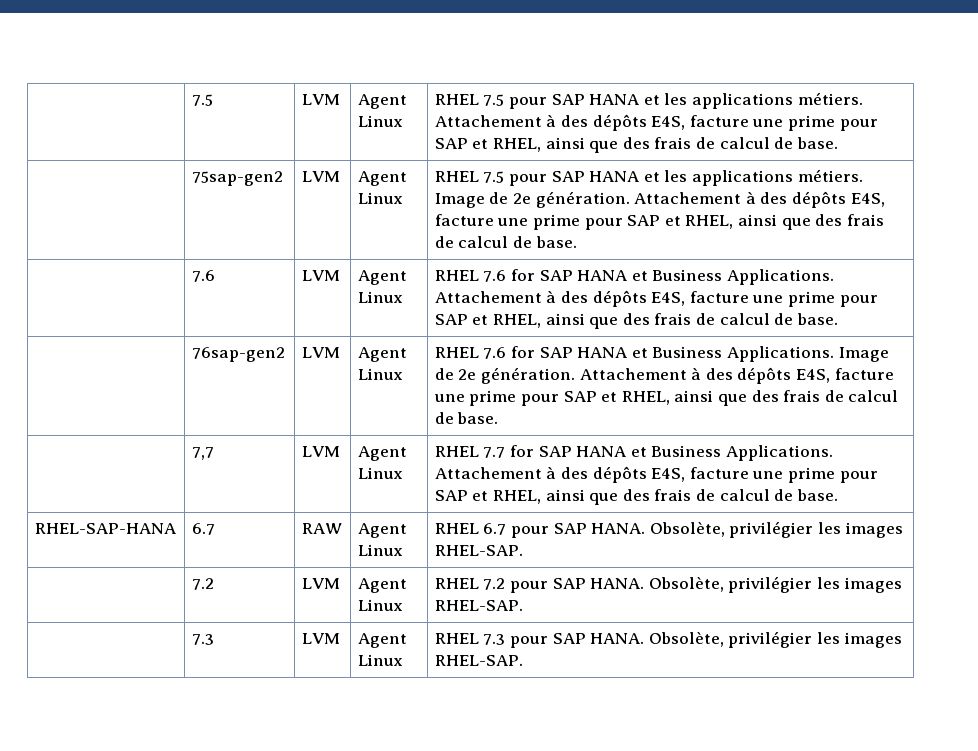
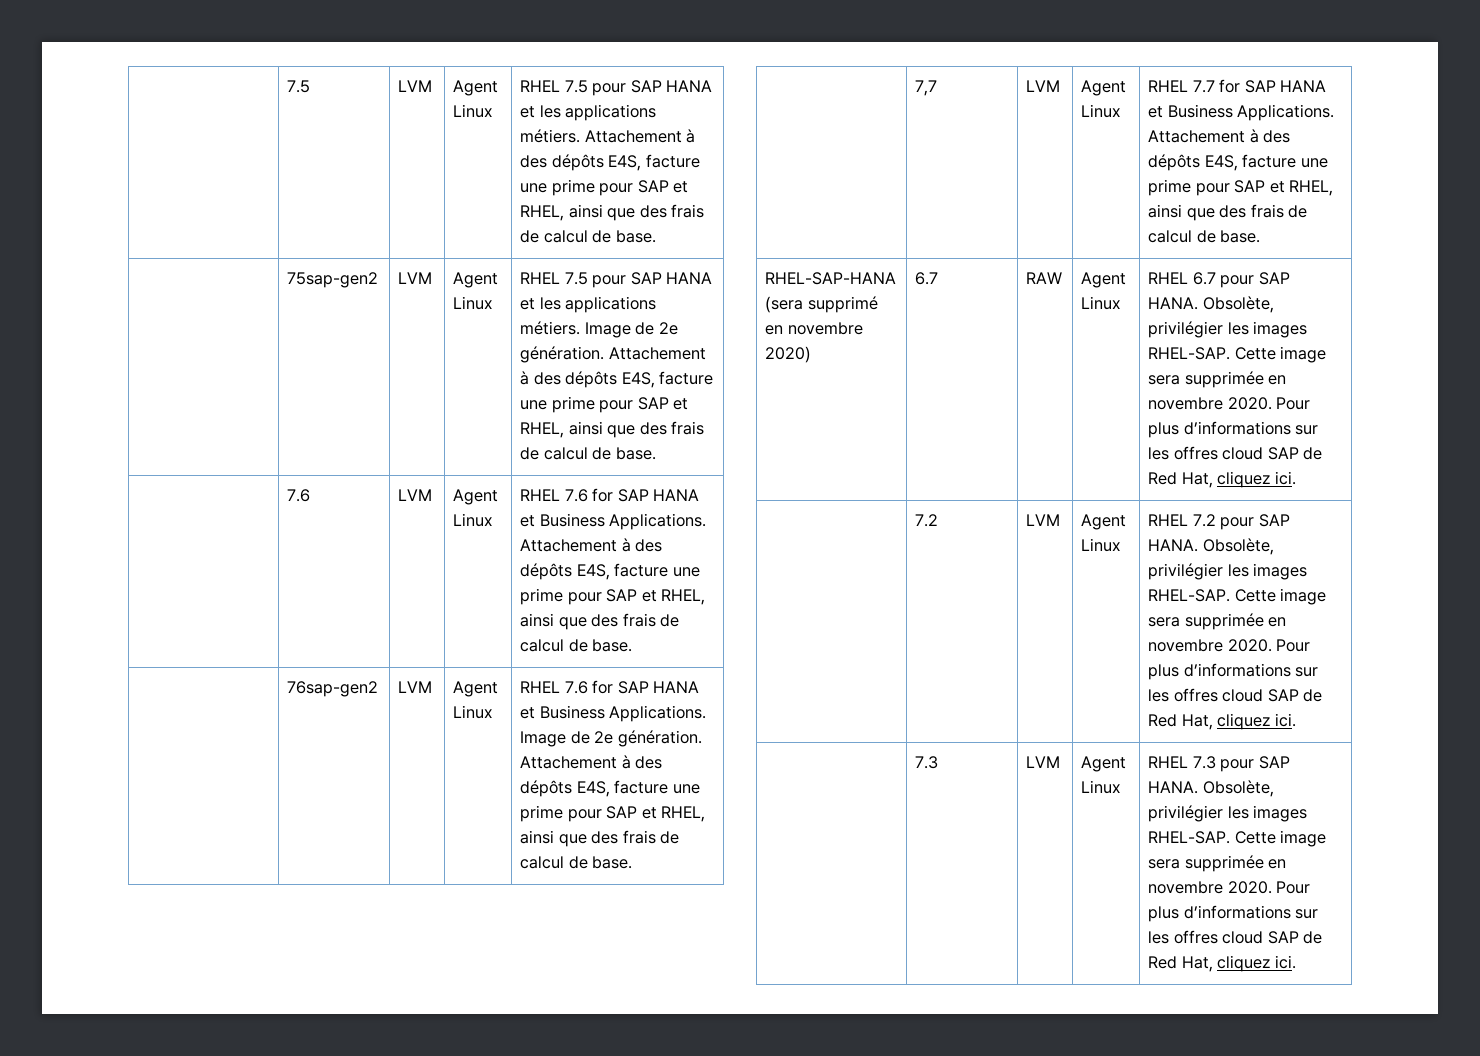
(176, 528) none -> [765,296,878,313] [765,322,863,335] [765,346,812,363] (sera supprimé en novembre 2020)
(523, 550) none -> [1234,346,1327,363] [1148,371,1287,388] [1148,397,1311,410] [1148,421,1319,438] [1148,446,1323,460] [1148,471,1296,488] Cette image sera supprimée en novembre 2020. Pour plus d’informations sur les offres cloud SAP de Red Hat, cliquez ici.
(523, 605) none -> [1234,588,1327,605] [1148,613,1287,630] [1148,639,1311,652] [1148,663,1319,680] [1148,688,1323,702] [1148,713,1296,730] Cette image sera supprimée en novembre 2020. Pour plus d’informations sur les offres cloud SAP de Red Hat, cliquez ici.
(523, 660) none -> [1234,830,1327,847] [1148,855,1287,872] [1148,881,1311,894] [1148,905,1319,922] [1148,930,1323,944] [1148,955,1296,972] Cette image sera supprimée en novembre 2020. Pour plus d’informations sur les offres cloud SAP de Red Hat, cliquez ici.

